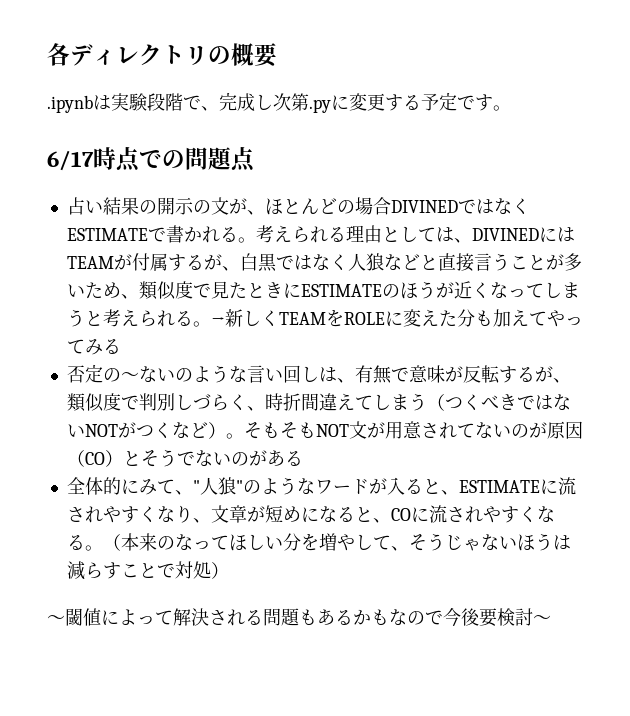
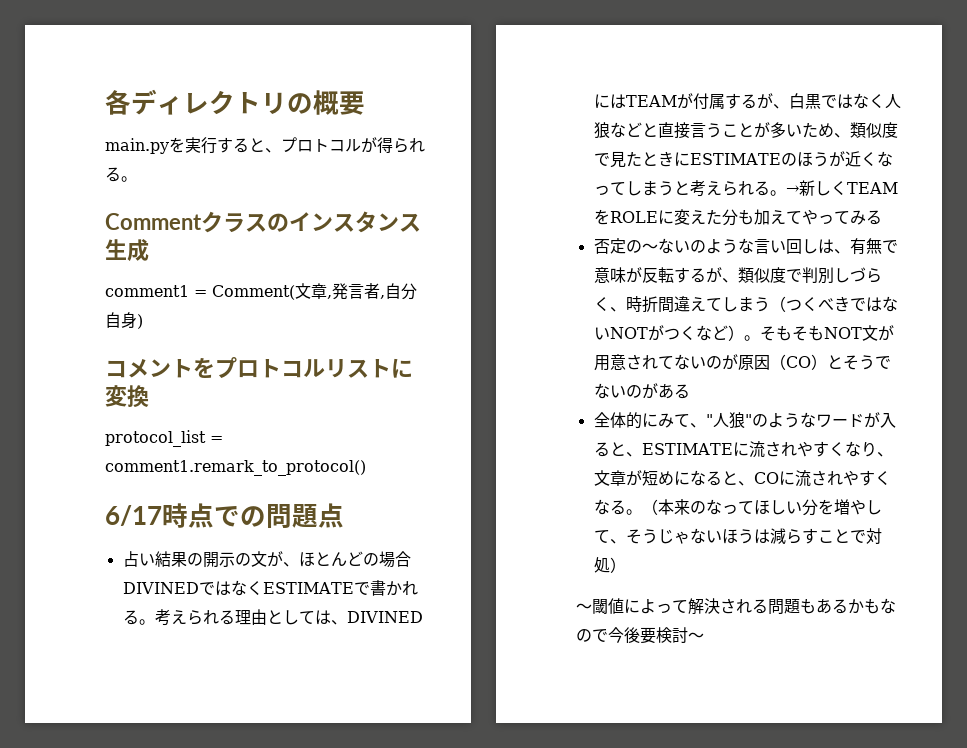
[47,92,511,113] .ipynbは実験段階で、完成し次第.pyに変更する予定です。 -> [105,137,425,154] [105,167,137,182] [105,211,421,233] [105,239,149,262] [105,283,417,300] [105,312,143,329] [105,357,413,378] [105,385,149,408] [105,430,223,447] [105,460,366,476] main.pyを実行すると、プロトコルが得られる。 // Commentクラスのインスタンス生成 // comment1 = Comment(文章,発言者,自分自身) // コメントをプロトコルリストに変換 // protocol_list = comment1.remark_to_protocol()

